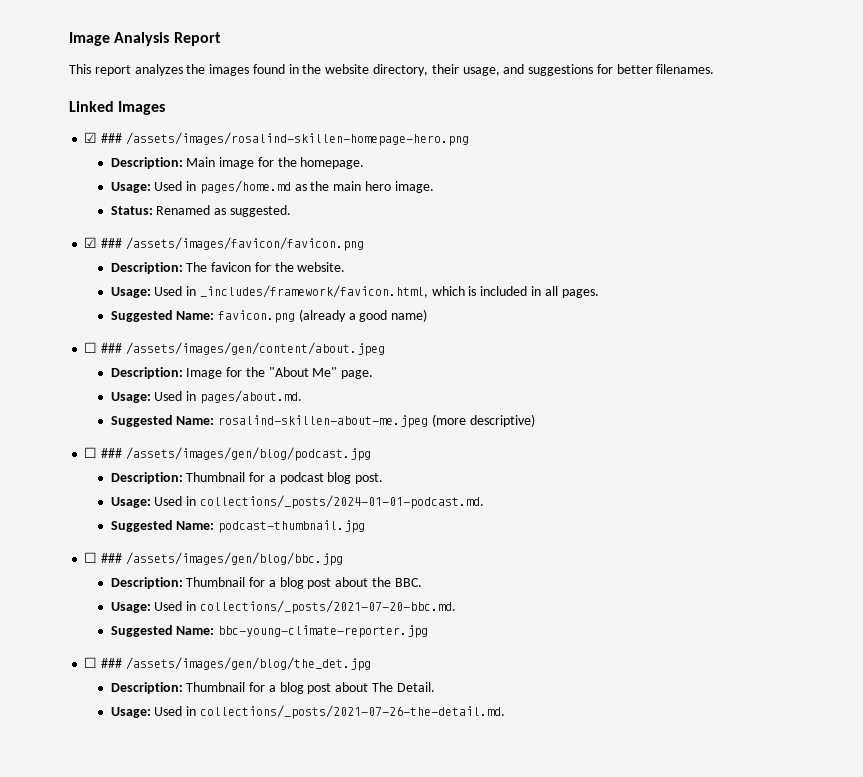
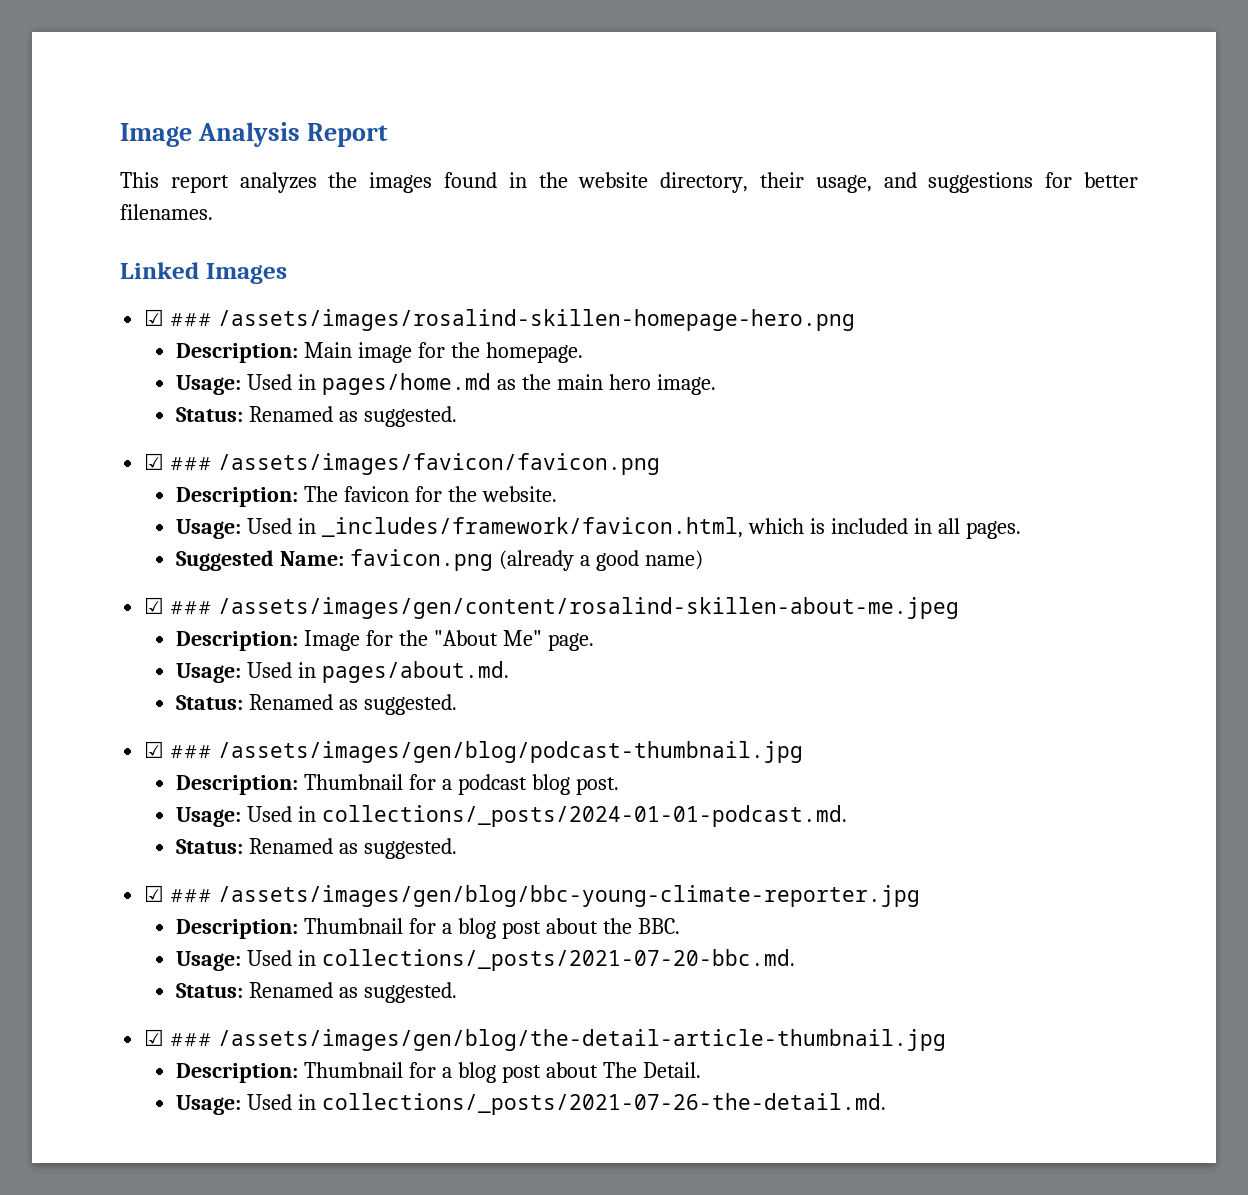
[84,342,385,356] ☐ ### /assets/images/gen/content/about.jpeg -> [144,597,960,619] ☑ ### /assets/images/gen/content/rosalind-skillen-about-me.jpeg
[110,414,535,428] [84,447,371,461] Suggested Name: rosalind-skillen-about-me.jpeg (more descriptive) // ☐ ### /assets/images/gen/blog/podcast.jpg -> [176,694,457,715] [144,741,804,763] Status: Renamed as suggested. // ☑ ### /assets/images/gen/blog/podcast-thumbnail.jpg
[110,520,366,533] [84,552,343,566] Suggested Name: podcast-thumbnail.jpg // ☐ ### /assets/images/gen/blog/bbc.jpg -> [176,838,457,859] [144,885,921,907] Status: Renamed as suggested. // ☑ ### /assets/images/gen/blog/bbc-young-climate-reporter.jpg
[110,625,429,638] [84,657,371,671] Suggested Name: bbc-young-climate-reporter.jpg // ☐ ### /assets/images/gen/blog/the_det.jpg -> [176,982,457,1003] [144,1029,947,1051] Status: Renamed as suggested. // ☑ ### /assets/images/gen/blog/the-detail-article-thumbnail.jpg

